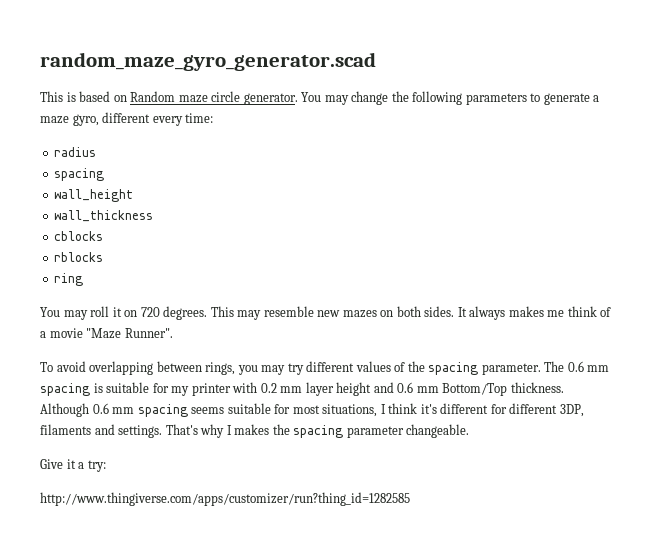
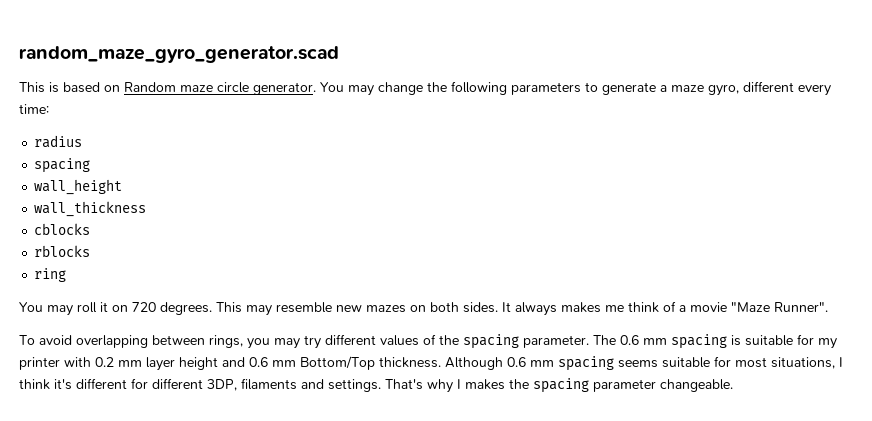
[40,459,106,472] [40,492,410,506] // Give it a try: // http://www.thingiverse.com/apps/customizer/run?thing_id=1282585 -> (733, 385) none

